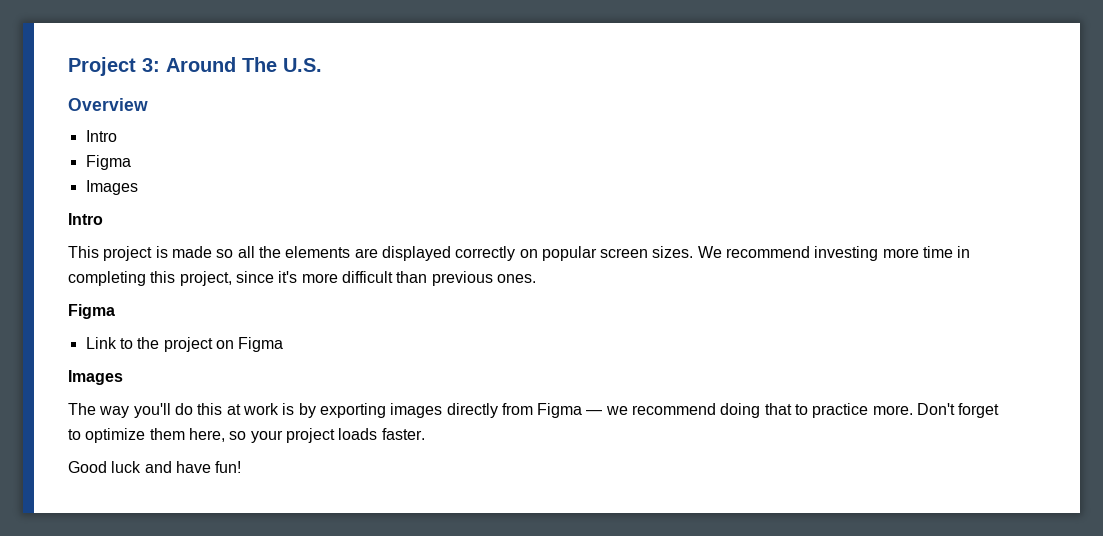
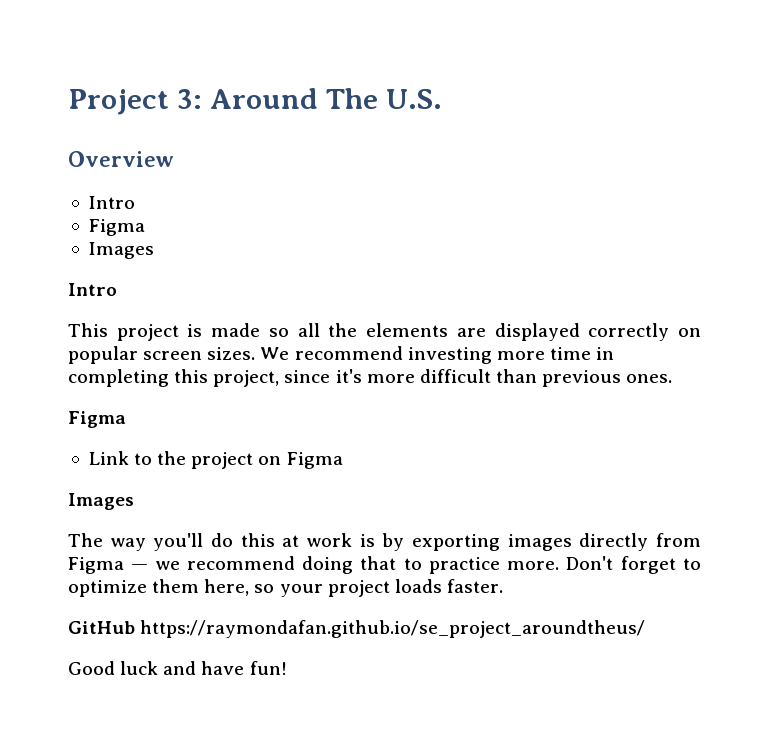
(425, 434) none -> [68,620,646,638] // GitHub https://raymondafan.github.io/se_project_aroundtheus/

